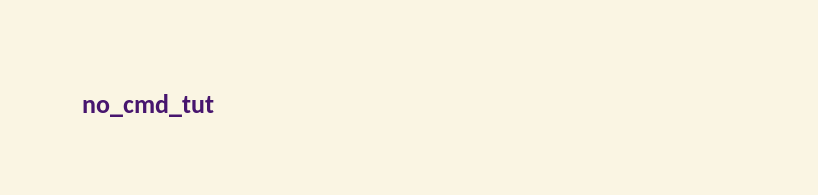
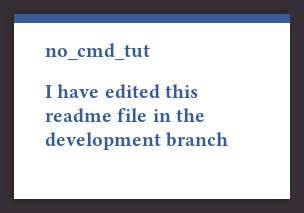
(214, 105) none -> [45,84,198,99] [45,108,205,123] [45,132,229,150] // I have edited this readme file in the development branch

